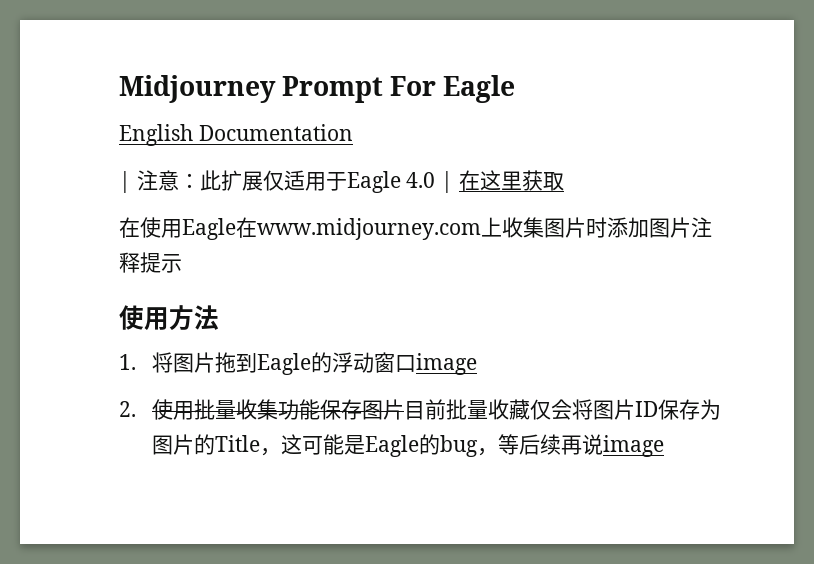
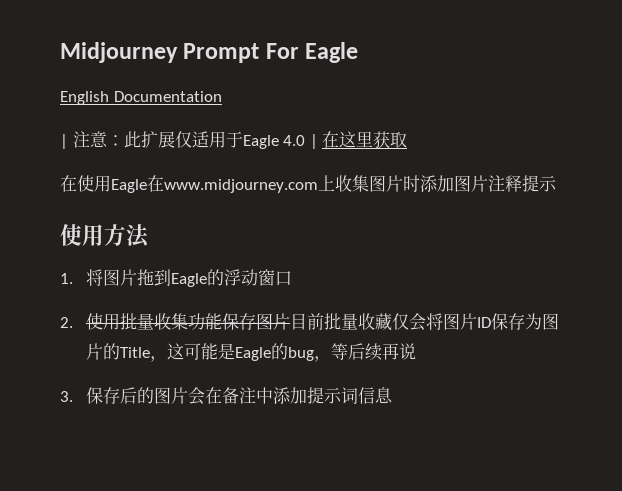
[416,353,478,375] image -> (292, 278) none
[603,435,665,457] image -> [60,387,393,405] // 3.保存后的图片会在备注中添加提示词信息

